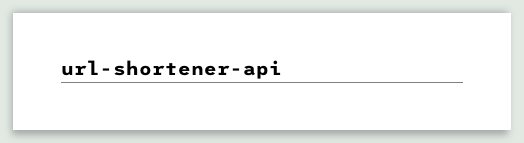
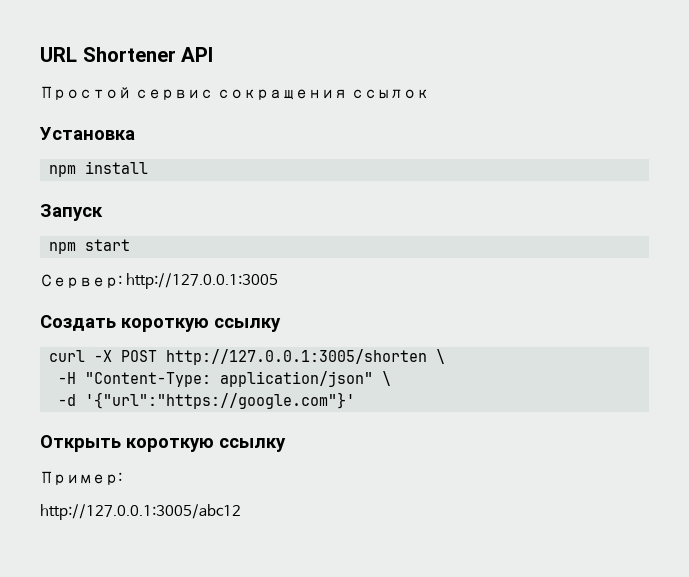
[61,60,282,79] url-shortener-api -> [40,47,214,62] [40,86,429,100] [39,127,135,140] [48,161,148,177] [40,204,103,221] [48,239,130,254] [40,273,278,289] [40,315,281,332] [48,349,445,365] [57,371,391,387] [57,392,355,409] [40,435,286,452] [40,471,122,485] [40,504,241,520] URL Shortener API // Простой сервис сокращения ссылок // Установка // npm install // Запуск // npm start // Сервер: http://127.0.0.1:3005 // Создать короткую ссылку // curl -X POST http://127.0.0.1:3005/shorten \ // -H "Content-Type: application/json" \ // -d '{"url":"https://google.com"}' // Открыть короткую ссылку // Пример: // http://127.0.0.1:3005/abc12

